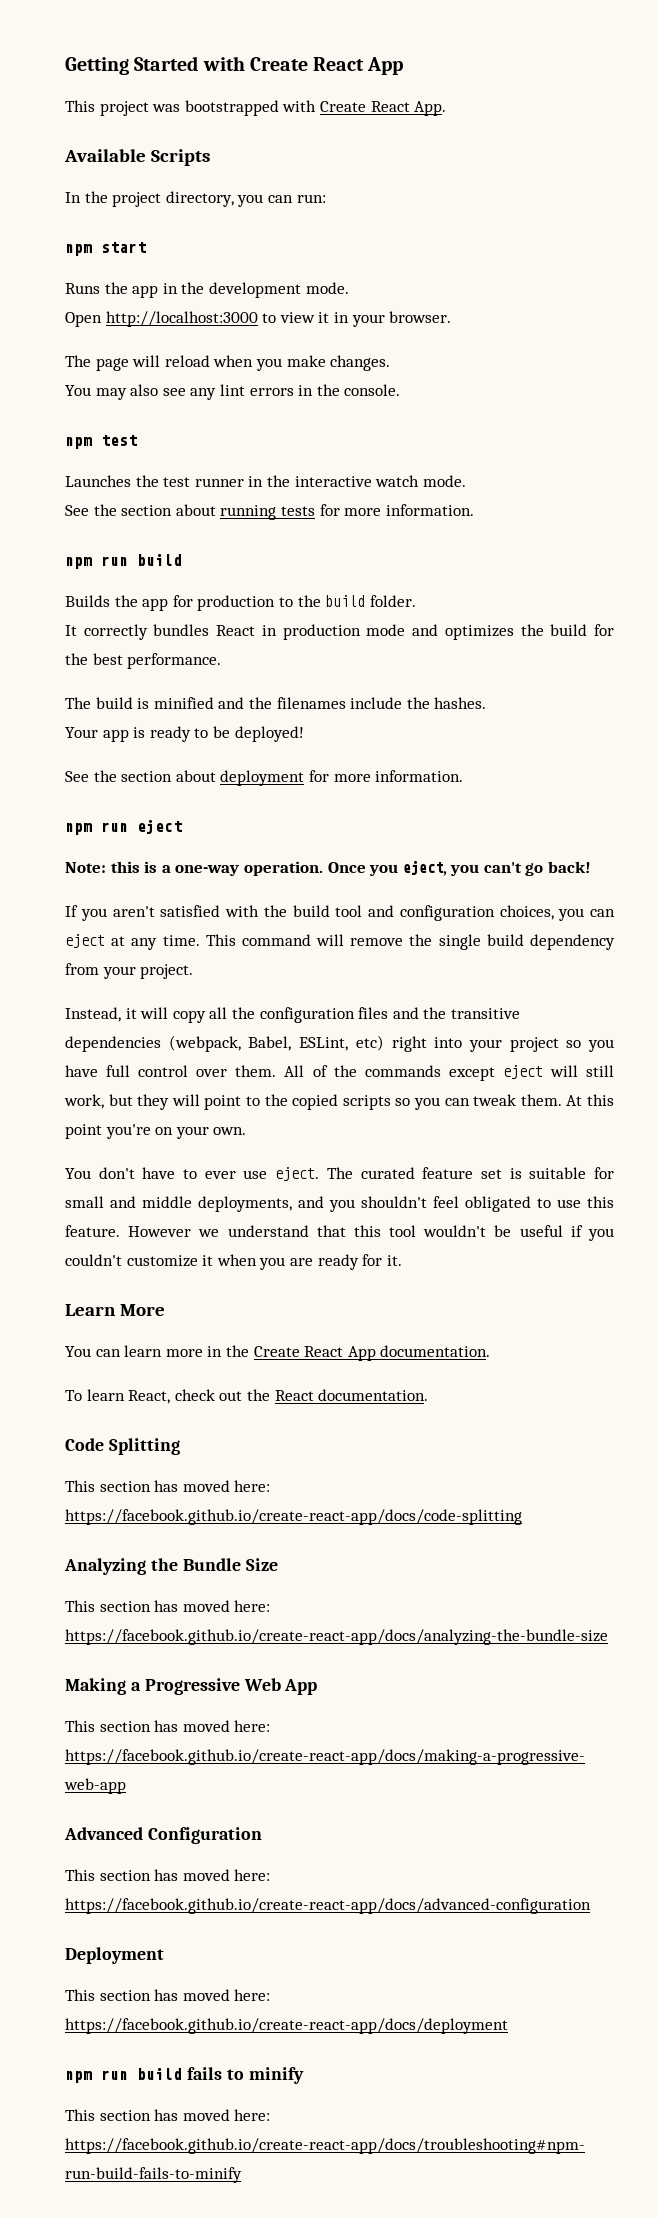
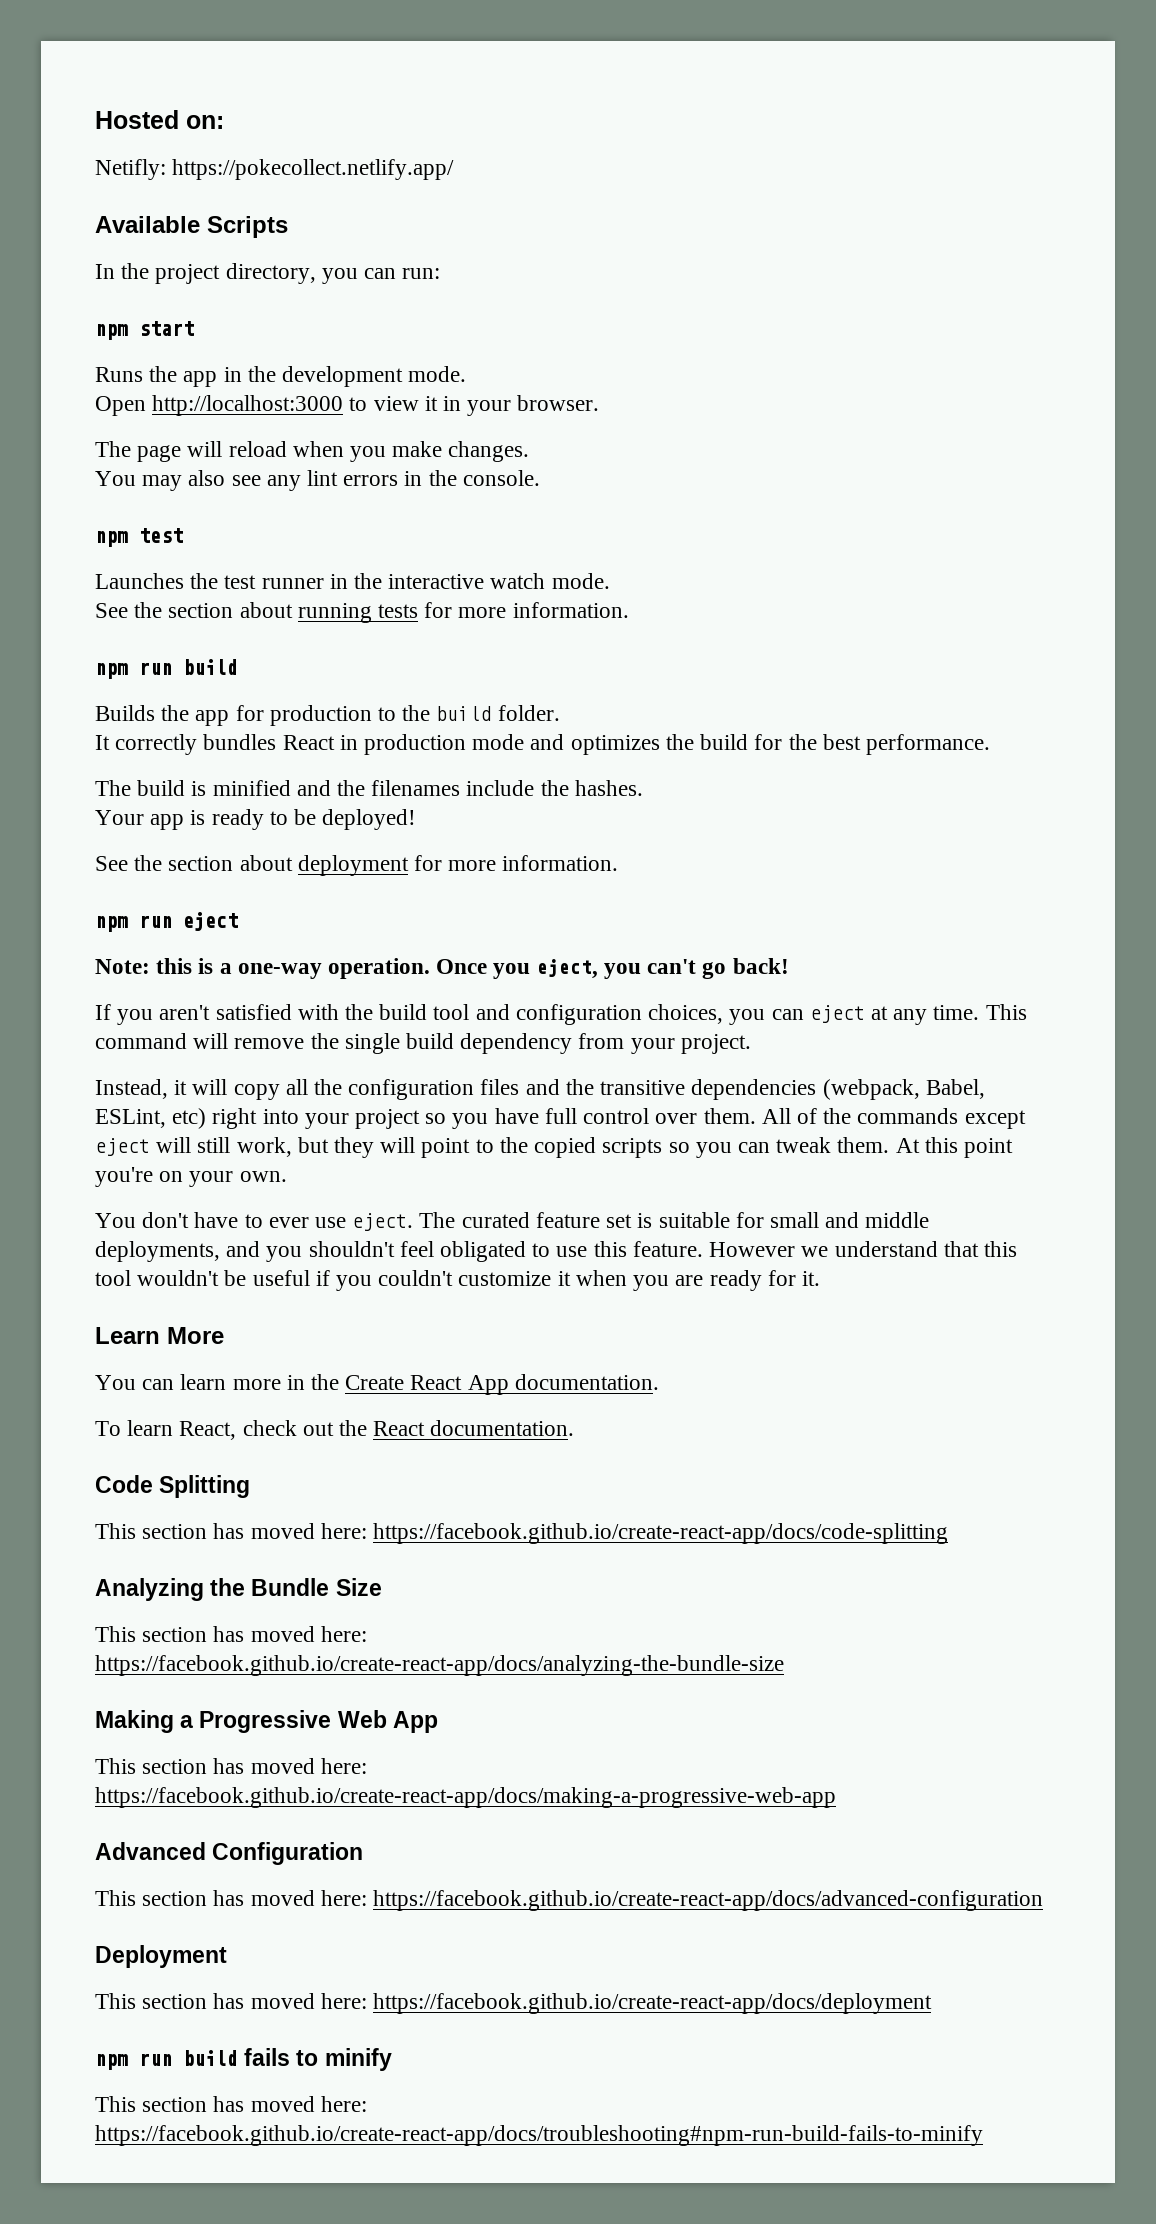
[65,56,404,75] [65,100,447,116] Getting Started with Create React App // This project was bootstrapped with Create React App. -> [95,110,224,129] [95,159,455,180] Hosted on: // Netifly: https://pokecollect.netlify.app/

